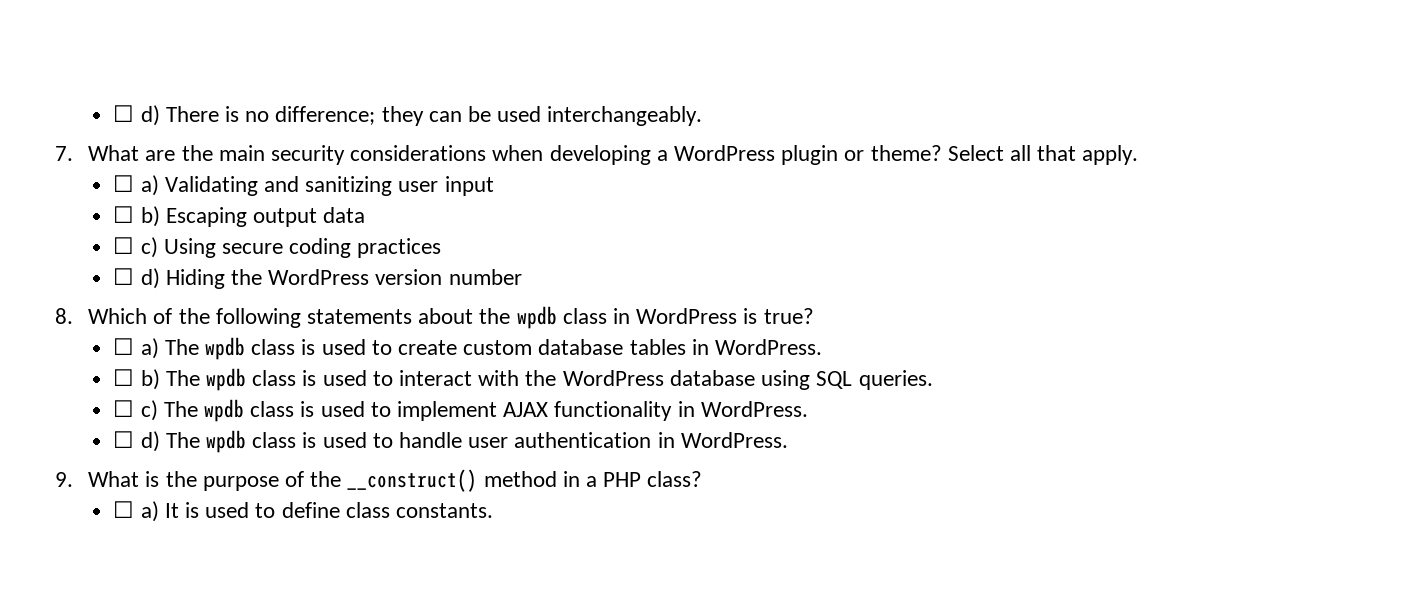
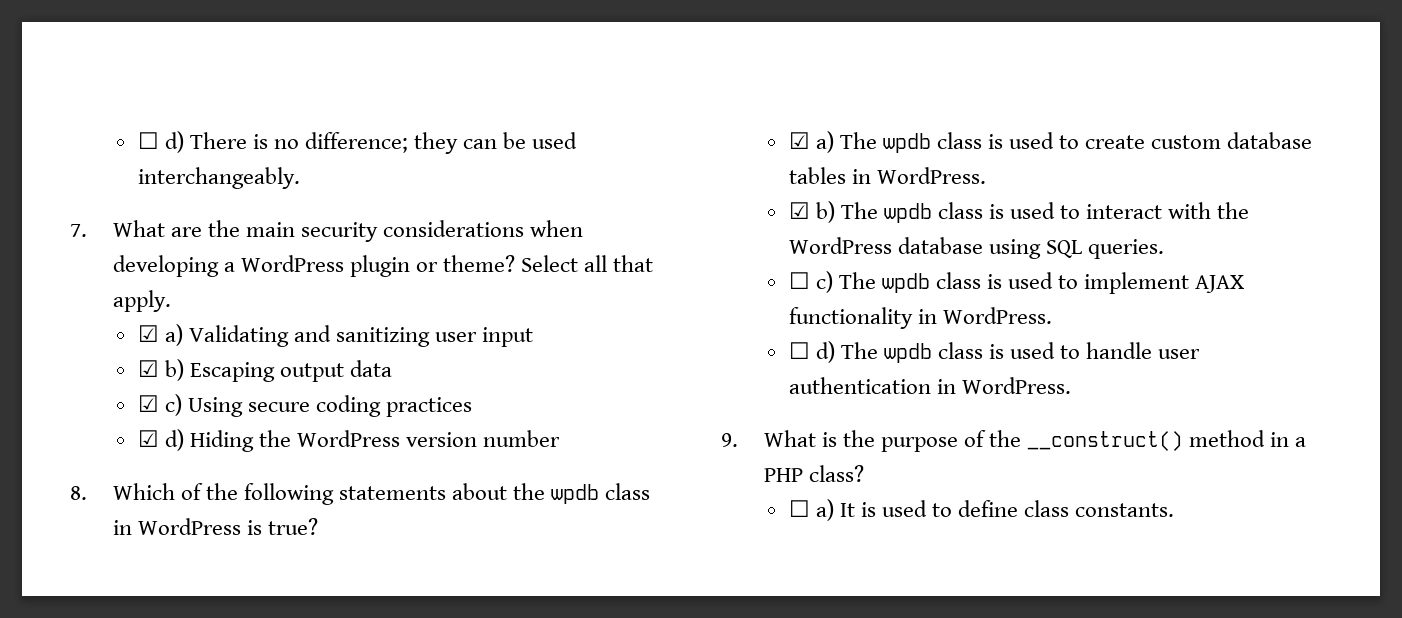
[113,175,135,192] ☐ -> [137,325,159,342] ☑
[113,206,135,223] ☐ -> [137,360,159,377] ☑
[113,237,135,254] ☐ -> [137,395,159,412] ☑
[113,268,135,285] ☐ -> [137,430,159,447] ☑
[113,338,135,355] ☐ -> [788,132,810,149] ☑
[113,369,135,386] ☐ -> [788,202,810,219] ☑

